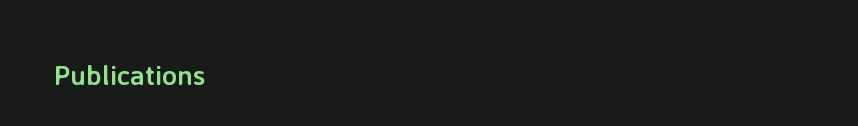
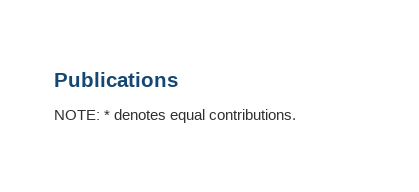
(205, 75) none -> [54,109,297,123] // NOTE: * denotes equal contributions.

